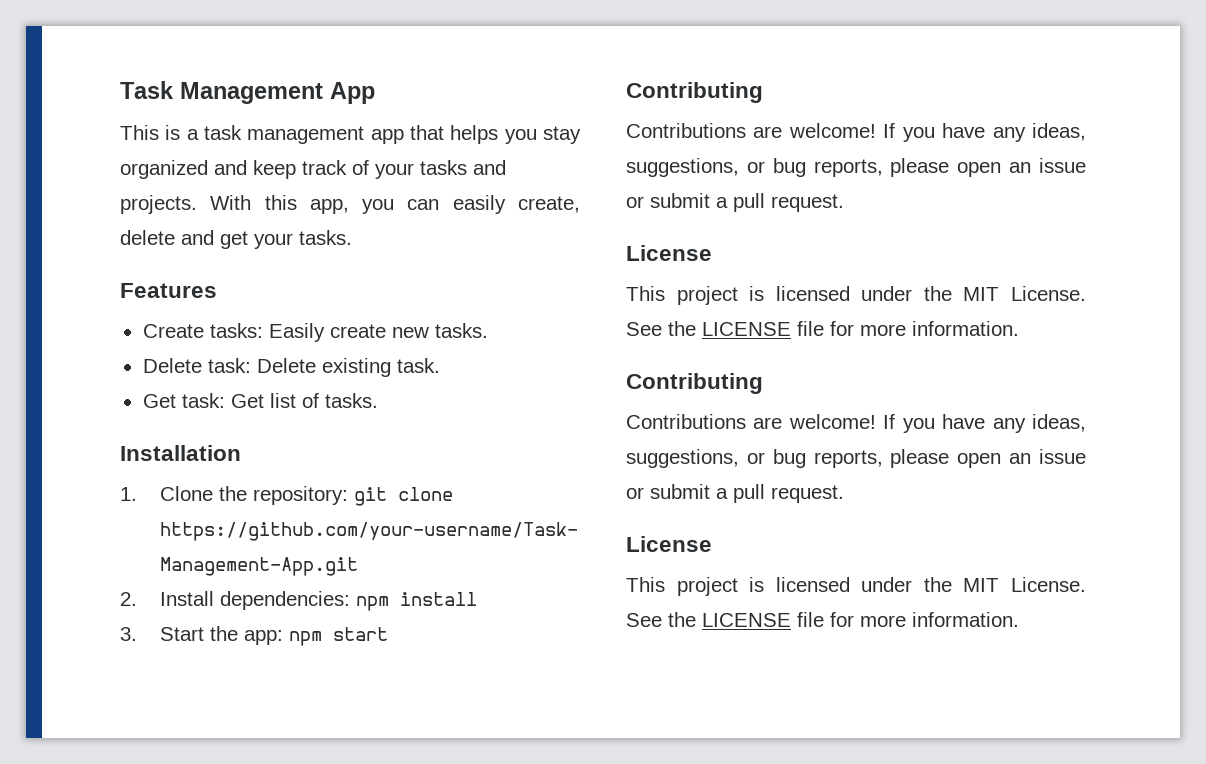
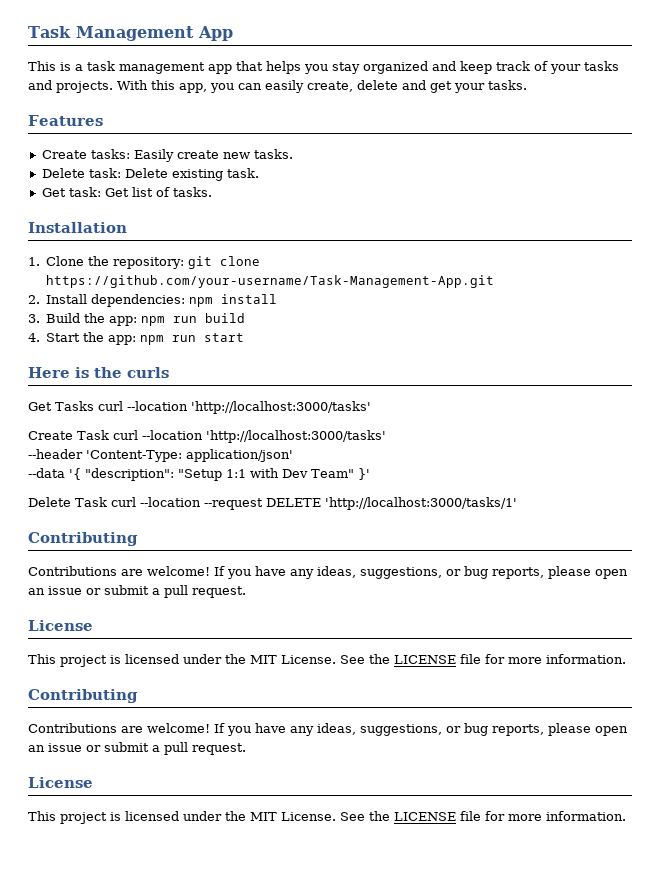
(137, 634) none -> [46,313,246,326] [28,333,40,342] Build the app: npm run build // 4.
(322, 638) none -> [172,335,197,342] run
(388, 634) none -> [28,367,169,378] [28,401,371,414] [28,430,386,443] [28,449,293,462] [28,468,370,481] [28,497,517,510] // Here is the curls // Get Tasks curl --location 'http://localhost:3000/tasks' // Create Task curl --location 'http://localhost:3000/tasks' // --header 'Content-Type: application/json' // --data '{ "description": "Setup 1:1 with Dev Team" }' // Delete Task curl --location --request DELETE 'http://localhost:3000/tasks/1'

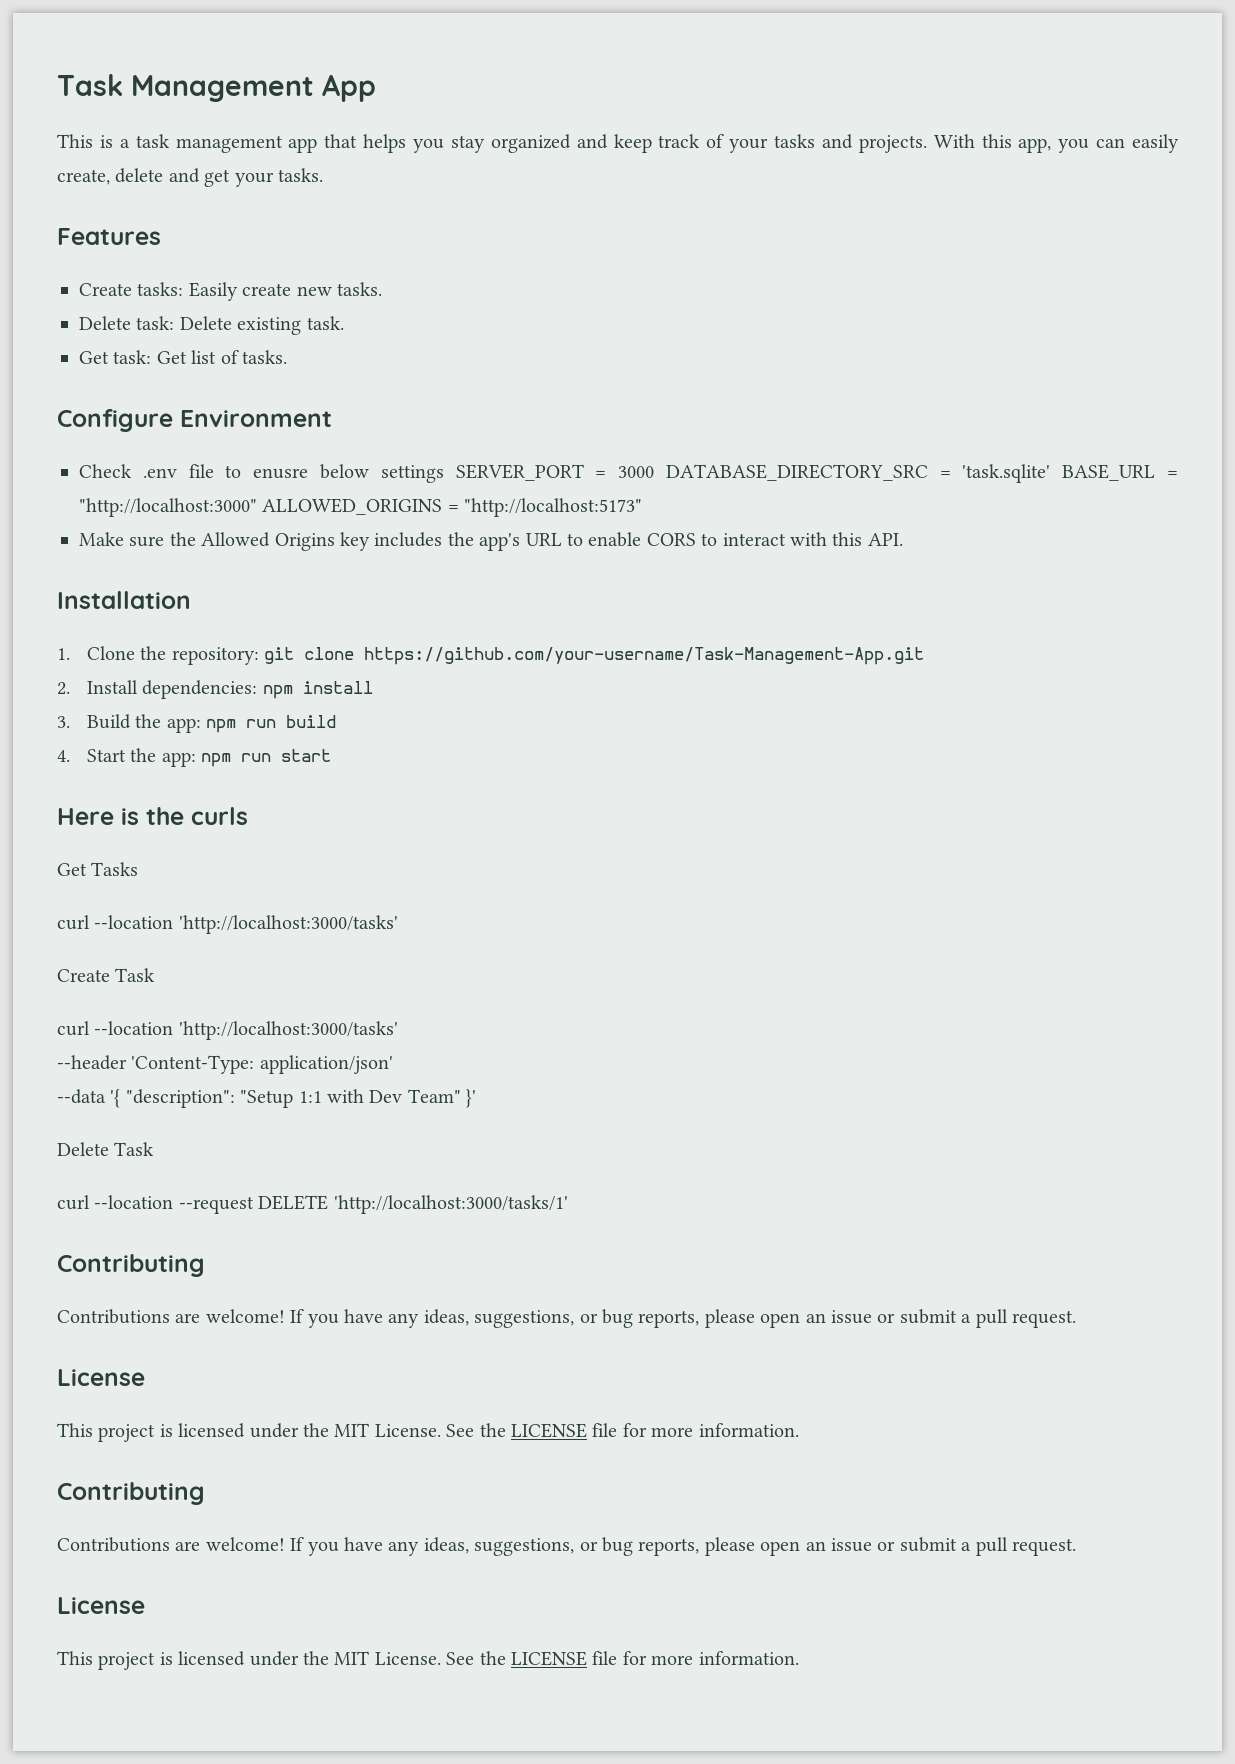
(212, 192) none -> [57,409,332,432] [79,464,1179,483] [79,498,643,517] [79,532,903,551] // Configure Environment // Check .env file to enusre below settings SERVER_PORT = 3000 DATABASE_DIRECTORY_SRC = 'task.sqlite' BASE_URL = "http://localhost:3000" ALLOWED_ORIGINS = "http://localhost:5173" // Make sure the Allowed Origins key includes the app's URL to enable CORS to interact with this API.
(94, 406) none -> (139, 869) //
(109, 435) none -> (156, 975) //
(107, 502) none -> (155, 1149) //

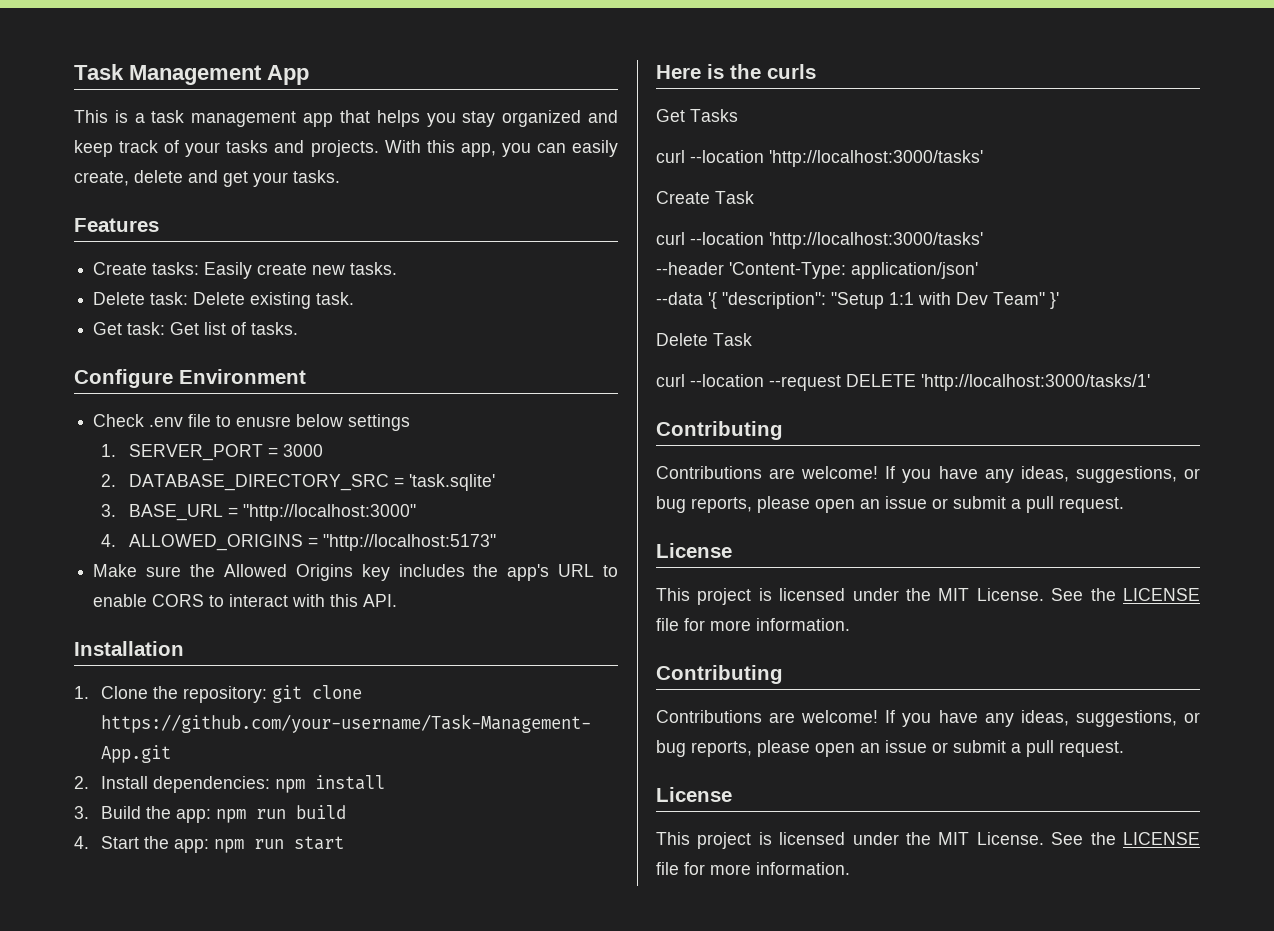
(444, 474) none -> [101,444,117,457] // 1.
(655, 472) none -> [101,474,117,487] // 2.
(1051, 473) none -> [101,504,117,517] // 3.
(257, 507) none -> [101,534,117,547] // 4.

